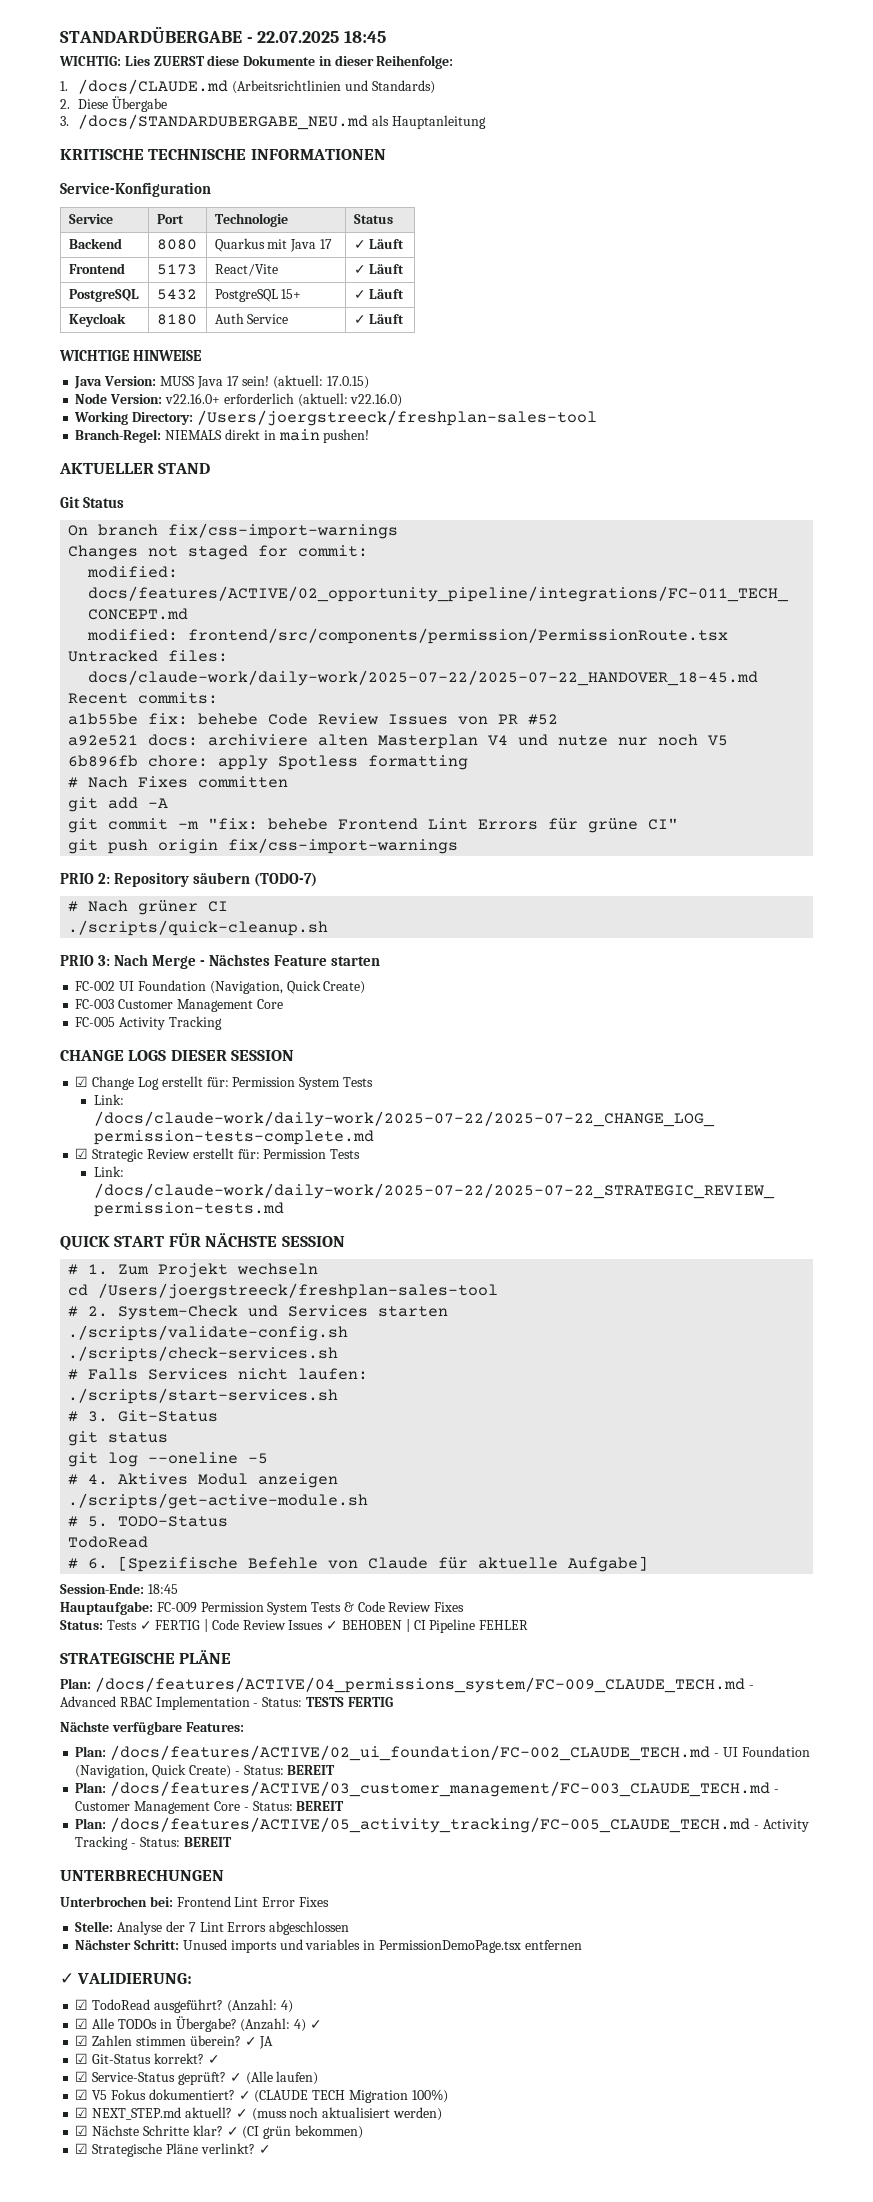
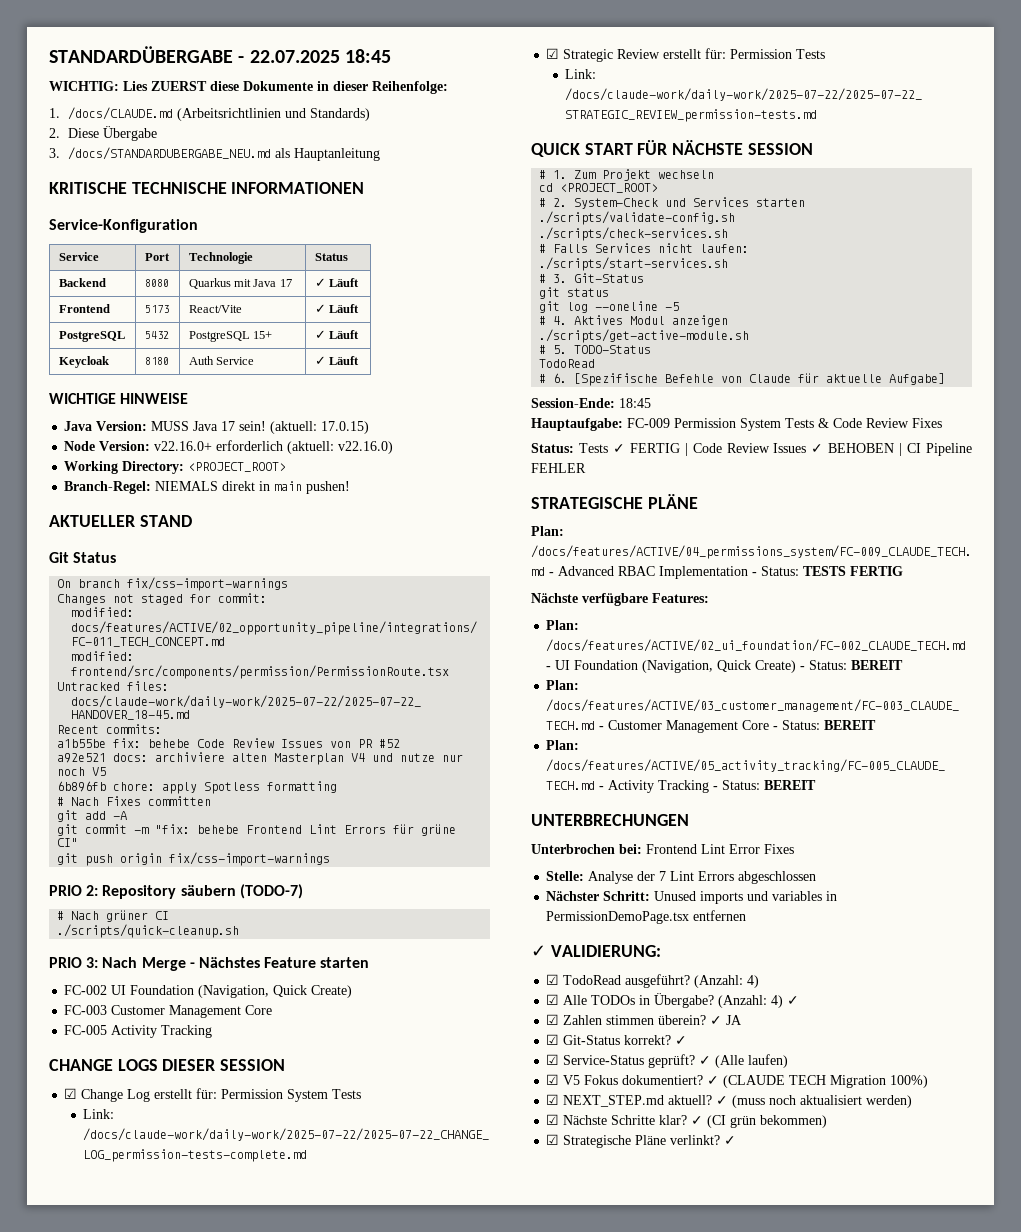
[196,410,597,426] /Users/joergstreeck/freshplan-sales-tool -> [188,462,287,472] <PROJECT_ROOT>
[98,1283,499,1299] /Users/joergstreeck/freshplan-sales-tool -> [560,183,659,193] <PROJECT_ROOT>

